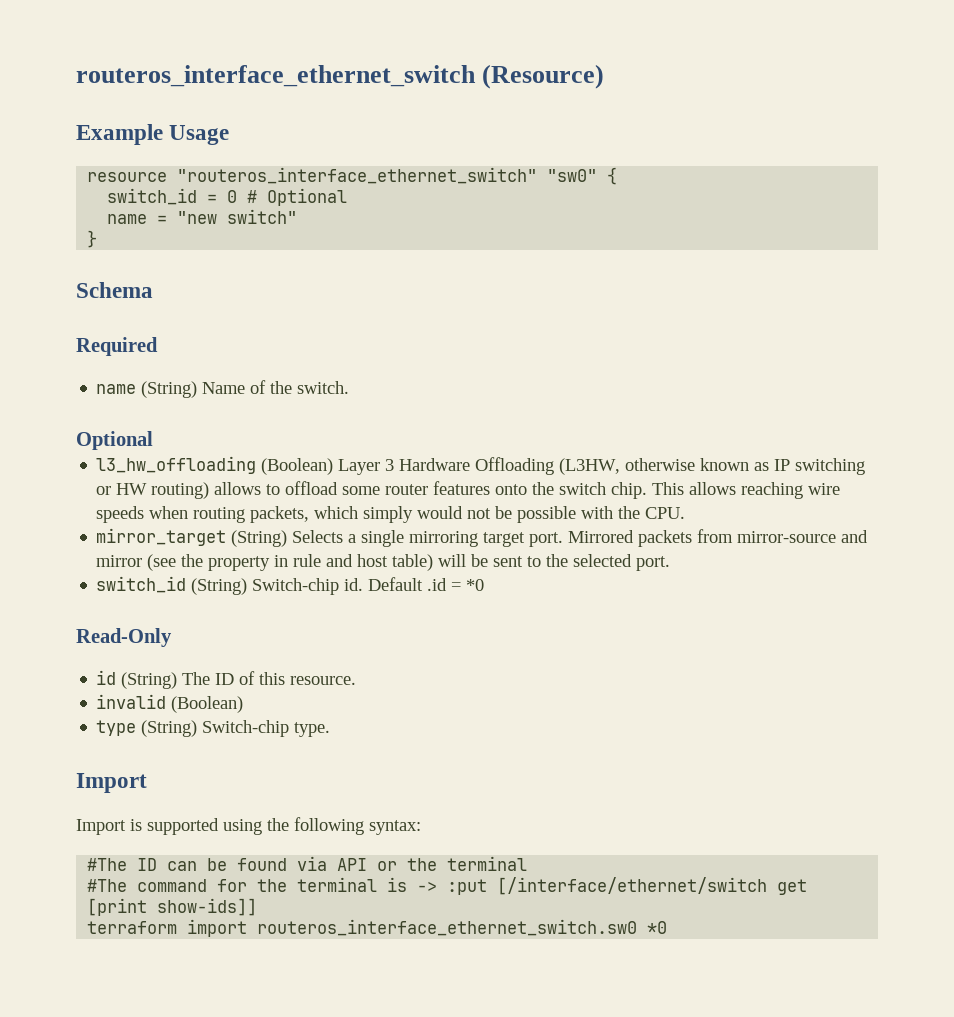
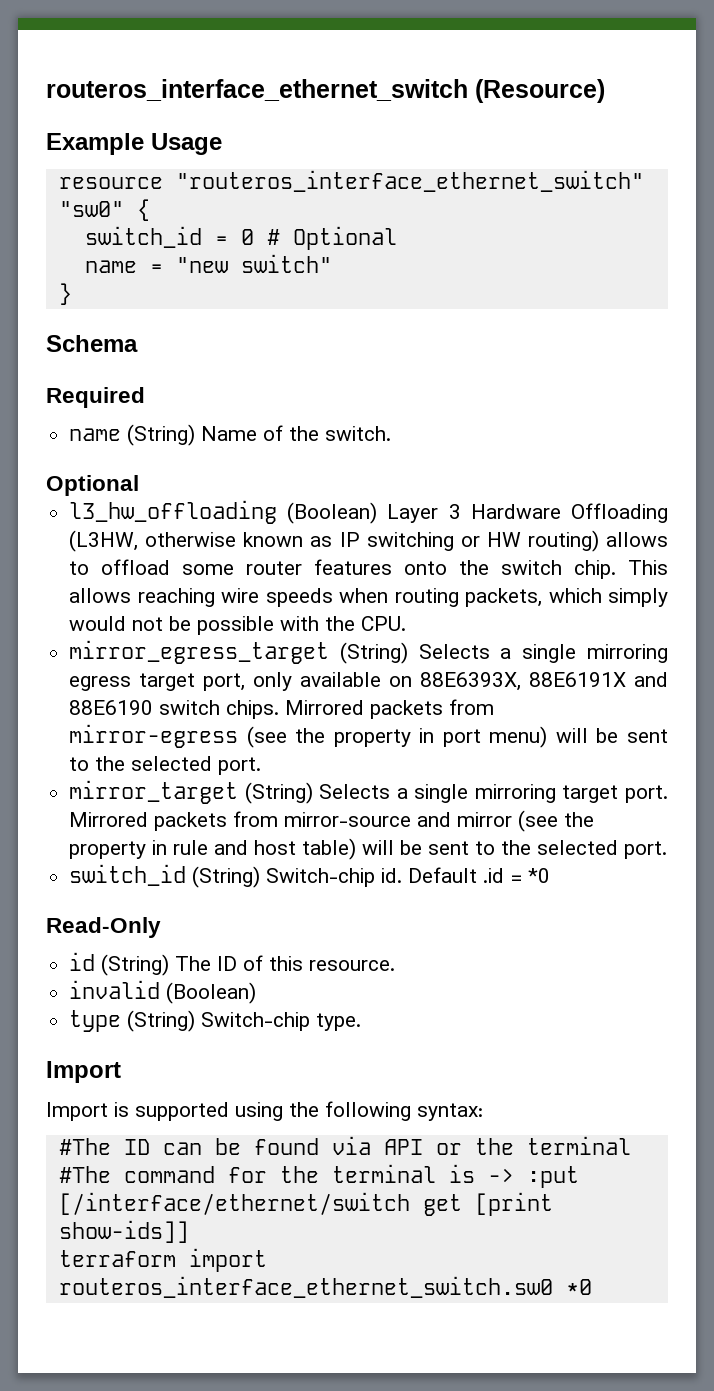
(686, 513) none -> [69,640,668,664] [69,672,668,691] [69,699,495,719] [69,724,668,748] [69,756,262,775] // mirror_egress_target (String) Selects a single mirroring egress target port, only available on 88E6393X, 88E6191X and 88E6190 switch chips. Mirrored packets from mirror-egress (see the property in port menu) will be sent to the selected port.

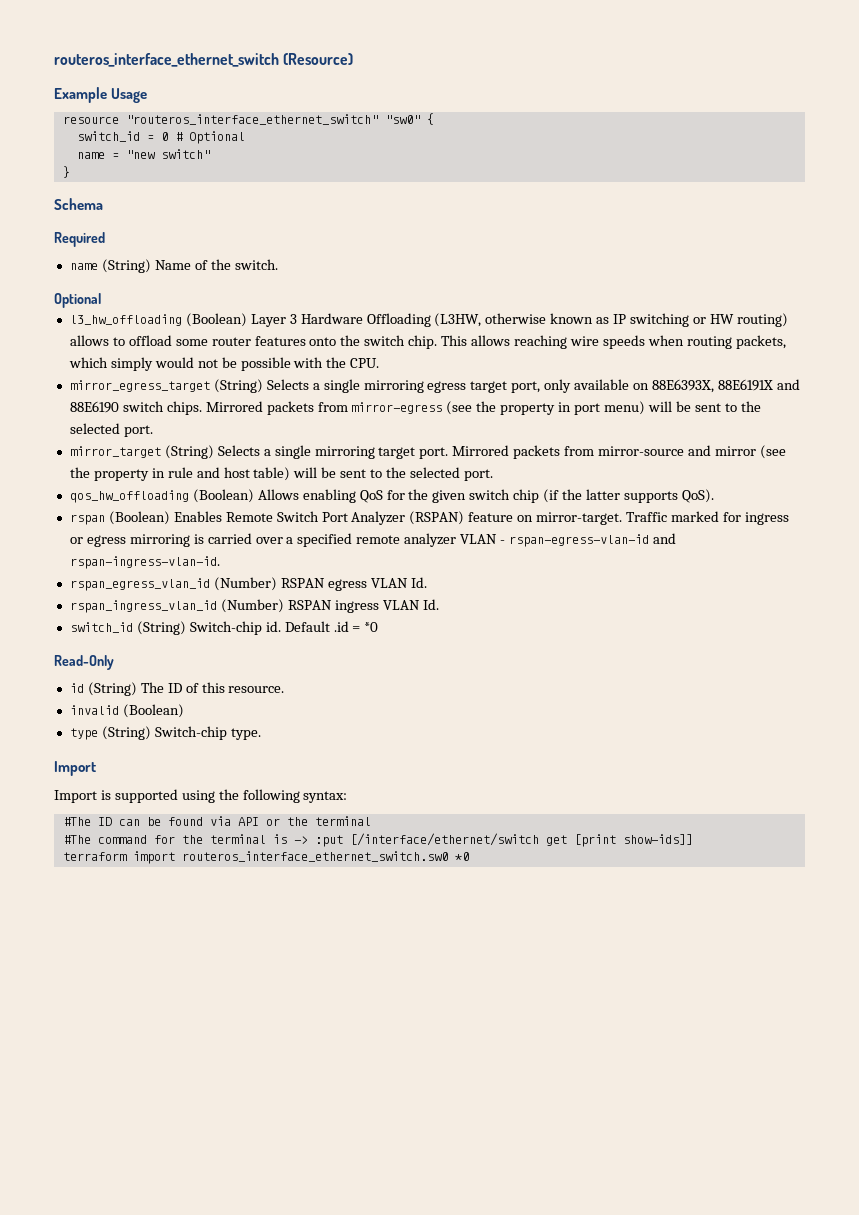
(668, 850) none -> [69,489,714,503] [69,511,789,525] [69,533,676,547] [69,556,220,569] [69,577,427,591] [69,599,439,613] // qos_hw_offloading (Boolean) Allows enabling QoS for the given switch chip (if the latter supports QoS). // rspan (Boolean) Enables Remote Switch Port Analyzer (RSPAN) feature on mirror-target. Traffic marked for ingress or egress mirroring is carried over a specified remote analyzer VLAN - rspan-egress-vlan-id and rspan-ingress-vlan-id. // rspan_egress_vlan_id (Number) RSPAN egress VLAN Id. // rspan_ingress_vlan_id (Number) RSPAN ingress VLAN Id.

